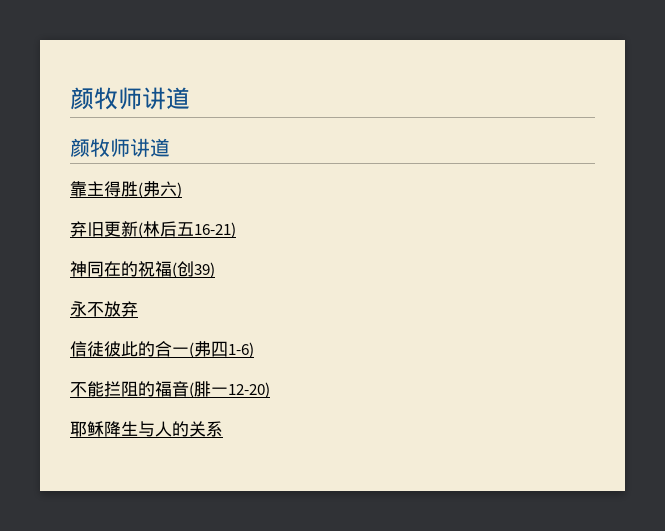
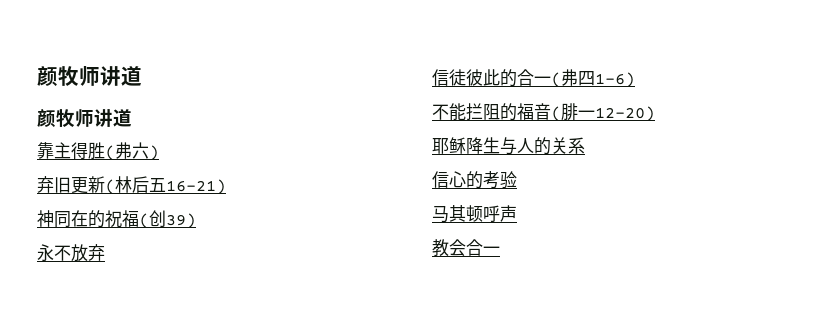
(223, 429) none -> [432,171,517,189] [432,205,517,223] [432,239,500,257] // 信心的考验 // 马其顿呼声 // 教会合一

